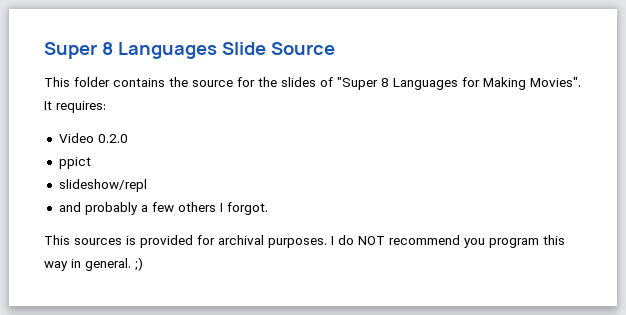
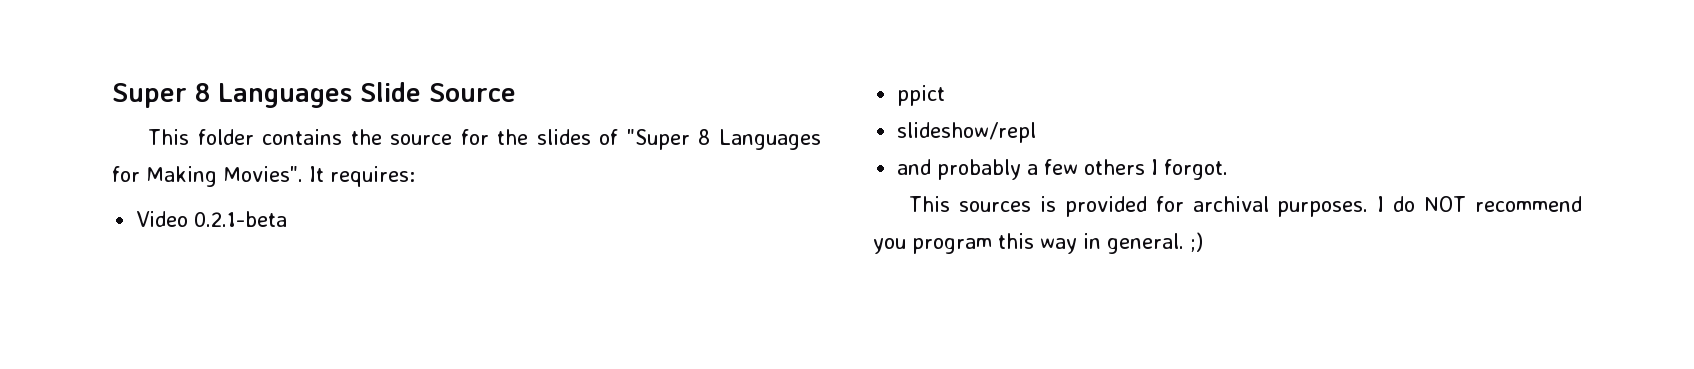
[97,134,128,143] 0.2.0 -> [194,211,288,227] 0.2.1-beta

